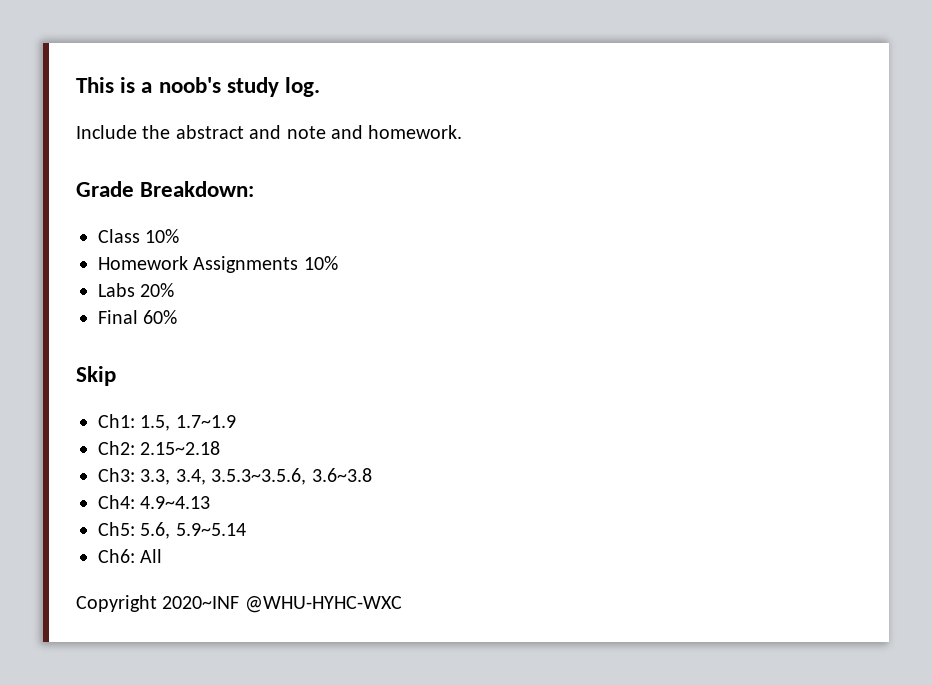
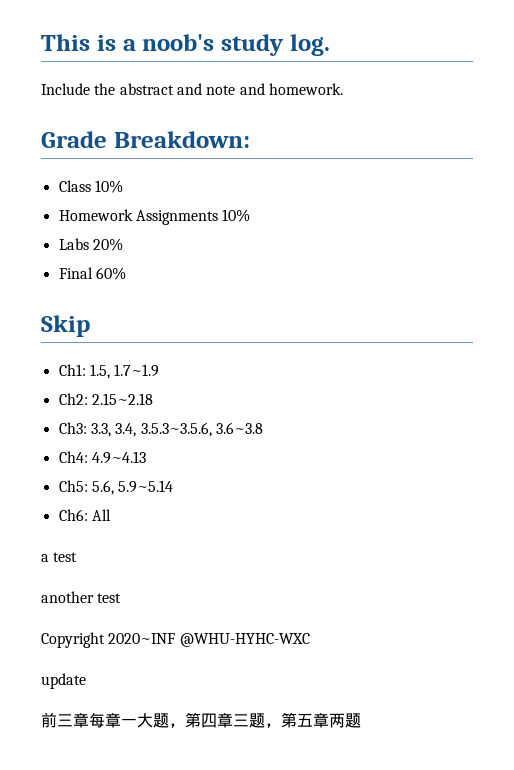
(163, 556) none -> [41,552,78,562] [41,591,122,603] // a test // another test
(402, 604) none -> [41,673,86,689] [41,712,361,728] // update // 前三章每章一大题，第四章三题，第五章两题

